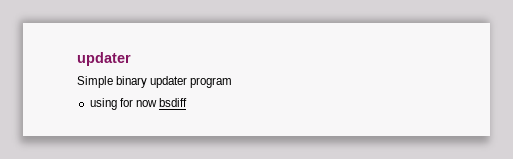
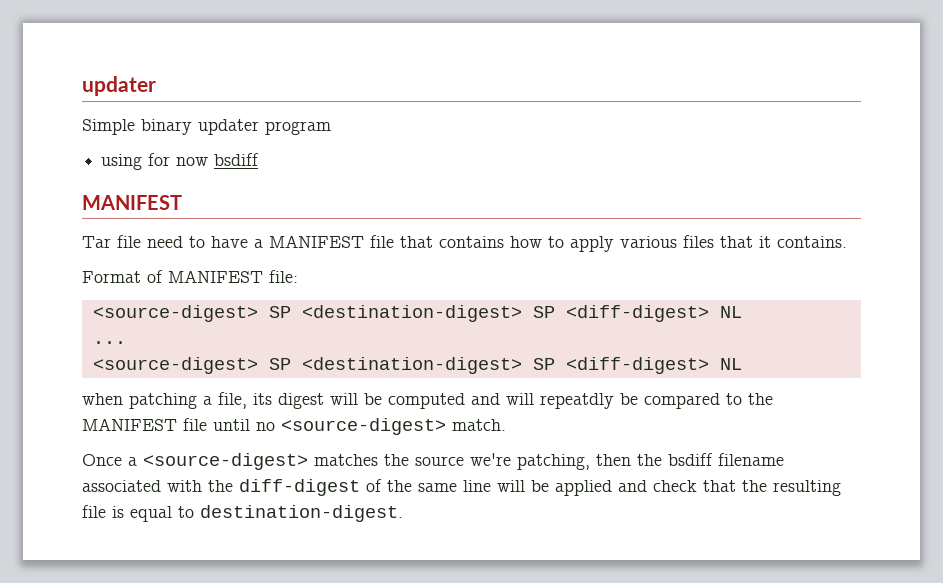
(187, 102) none -> [82,195,182,210] [82,235,847,252] [82,270,298,283] [92,305,742,322] [92,341,126,344] [92,357,742,374] [82,392,773,409] [82,418,506,435] [82,453,784,470] [82,479,841,496] [82,505,403,522] // MANIFEST // Tar file need to have a MANIFEST file that contains how to apply various files that it contains. // Format of MANIFEST file: // <source-digest> SP <destination-digest> SP <diff-digest> NL // ... // <source-digest> SP <destination-digest> SP <diff-digest> NL // when patching a file, its digest will be computed and will repeatdly be compared to the MANIFEST file until no <source-digest> match. // Once a <source-digest> matches the source we're patching, then the bsdiff filename associated with the diff-digest of the same line will be applied and check that the resulting file is equal to destination-digest.

